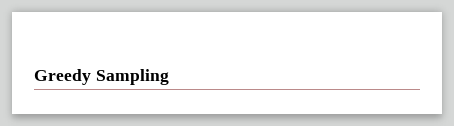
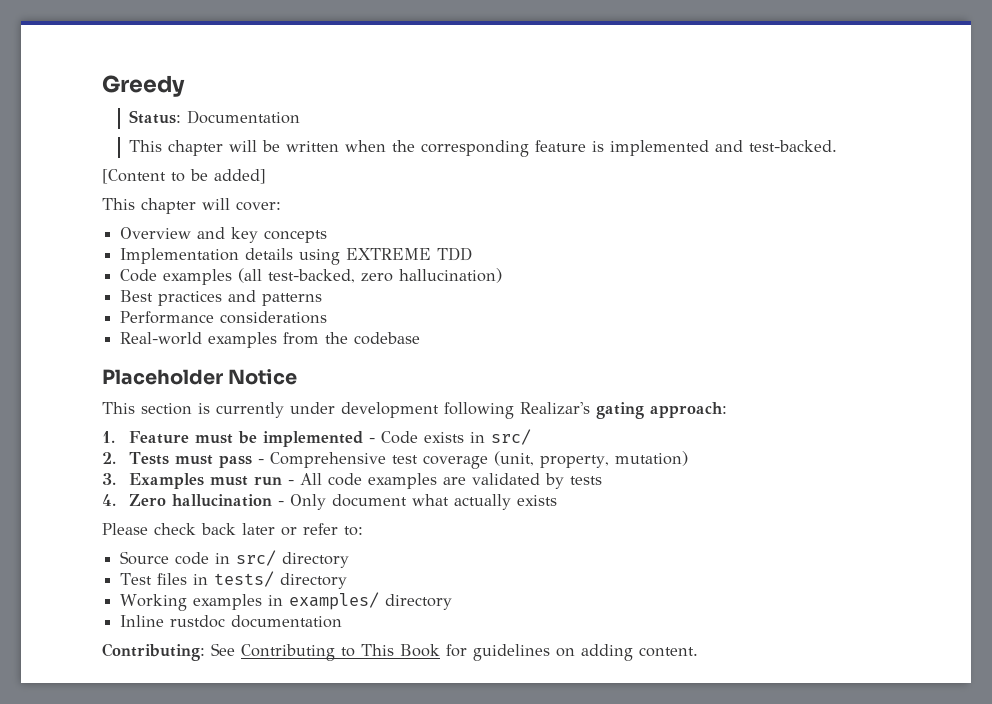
[95,69,169,85] Sampling -> [129,110,301,124] [129,140,838,157] [102,169,266,184] [102,198,281,214] [120,227,328,243] [120,247,473,265] [120,268,503,285] [120,290,323,306] [120,311,328,324] [120,332,421,348] [102,369,298,385] [102,402,727,419] [102,429,532,447] [102,451,689,469] [102,473,603,489] [102,494,558,510] [102,523,363,536] [120,550,350,568] [120,571,348,589] [120,592,453,611] [120,615,343,628] [102,643,698,661] // Status: Documentation // This chapter will be written when the corresponding feature is implemented and test-backed. // [Content to be added] // This chapter will cover: // Overview and key concepts // Implementation details using EXTREME TDD // Code examples (all test-backed, zero hallucination) // Best practices and patterns // Performance considerations // Real-world examples from the codebase // Placeholder Notice // This section is currently under development following Realizar's gating approach: // 1. Feature must be implemented - Code exists in src/ // 2. Tests must pass - Comprehensive test coverage (unit, property, mutation) // 3. Examples must run - All code examples are validated by tests // 4. Zero hallucination - Only document what actually exists // Please check back later or refer to: // Source code in src/ directory // Test files in tests/ directory // Working examples in examples/ directory // Inline rustdoc documentation // Contributing: See Contributing to This Book for guidelines on adding content.

